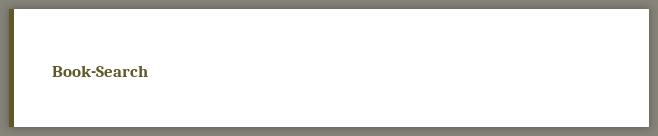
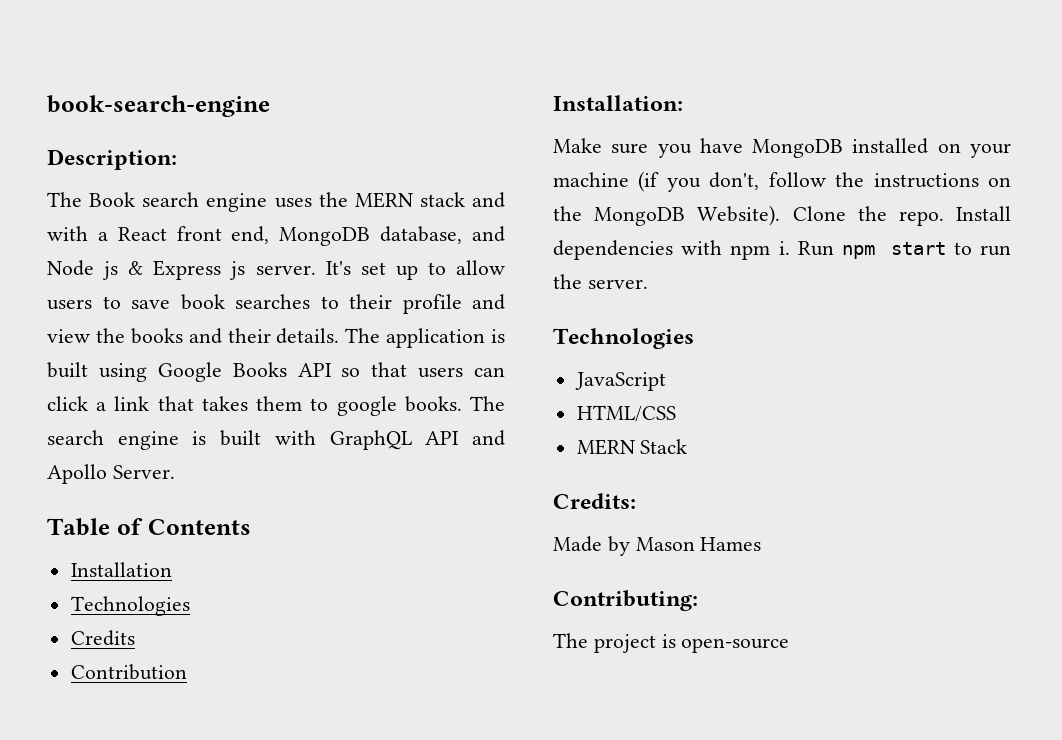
[52,65,148,77] Book-Search -> [47,95,270,117] [47,149,177,170] [47,192,505,212] [47,226,505,246] [47,260,506,280] [47,294,505,314] [47,328,505,348] [47,362,505,382] [47,396,505,416] [47,430,506,450] [47,464,175,484] [47,518,251,536] [70,562,172,577] [70,596,190,616] [70,630,135,646] [70,664,187,680] [553,95,683,111] [553,138,1011,158] [553,171,1011,192] [553,205,1011,226] [553,240,1011,260] [553,274,648,289] [553,328,694,349] [574,372,666,391] [576,405,676,422] [576,439,688,455] [553,493,636,509] [553,536,762,556] [553,590,698,611] [553,633,790,653] book-search-engine // Description: // The Book search engine uses the MERN stack and with a React front end, MongoDB database, and Node js & Express js server. It's set up to allow users to save book searches to their profile and view the books and their details. The application is built using Google Books API so that users can click a link that takes them to google books. The search engine is built with GraphQL API and Apollo Server. // Table of Contents // Installation // Technologies // Credits // Contribution // Installation: // Make sure you have MongoDB installed on your machine (if you don't, follow the instructions on the MongoDB Website). Clone the repo. Install dependencies with npm i. Run npm start to run the server. // Technologies // JavaScript // HTML/CSS // MERN Stack // Credits: // Made by Mason Hames // Contributing: // The project is open-source

